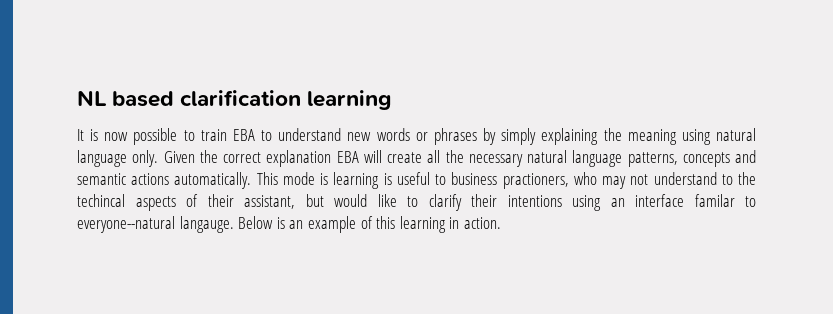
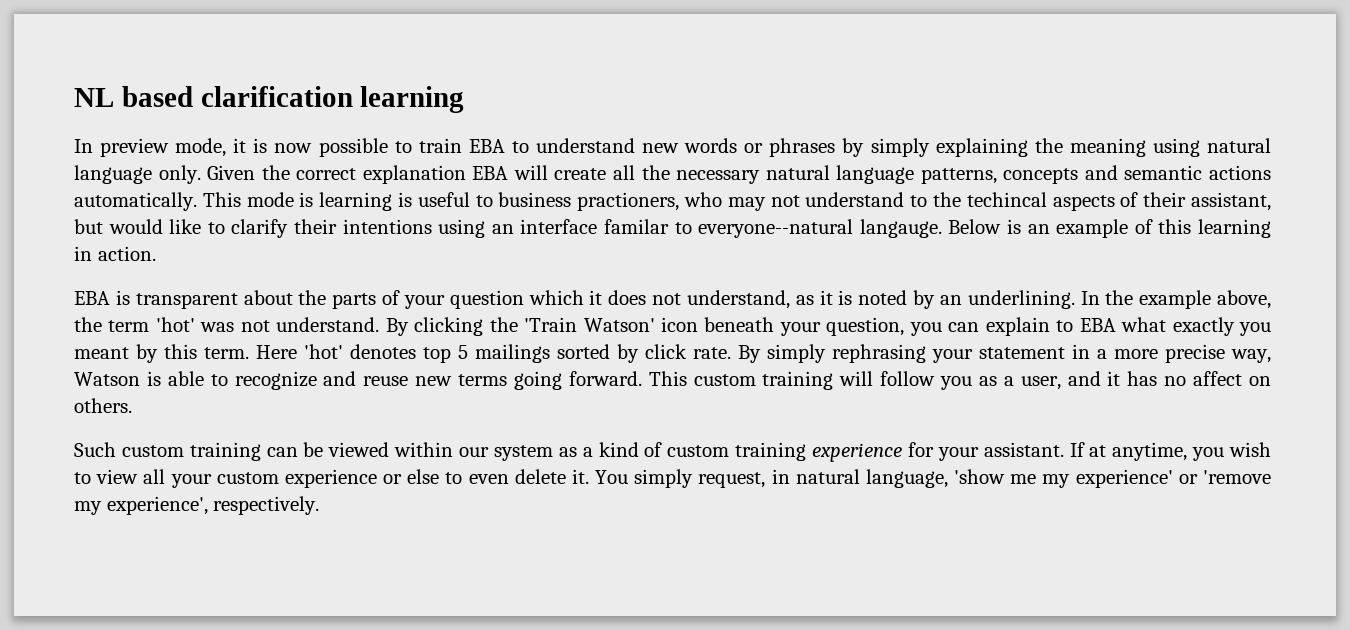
[77,129,84,141] It -> [74,138,247,157] In preview mode, it
(501, 223) none -> [74,290,1272,309] [74,317,1272,336] [74,344,1271,363] [74,371,1272,390] [74,398,132,413] [74,442,1271,462] [74,469,1271,488] [74,496,320,515] // EBA is transparent about the parts of your question which it does not understand, as it is noted by an underlining. In the example above, the term 'hot' was not understand. By clicking the 'Train Watson' icon beneath your question, you can explain to EBA what exactly you meant by this term. Here 'hot' denotes top 5 mailings sorted by click rate. By simply rephrasing your statement in a more precise way, Watson is able to recognize and reuse new terms going forward. This custom training will follow you as a user, and it has no affect on others. // Such custom training can be viewed within our system as a kind of custom training experience for your assistant. If at anytime, you wish to view all your custom experience or else to even delete it. You simply request, in natural language, 'show me my experience' or 'remove my experience', respectively.

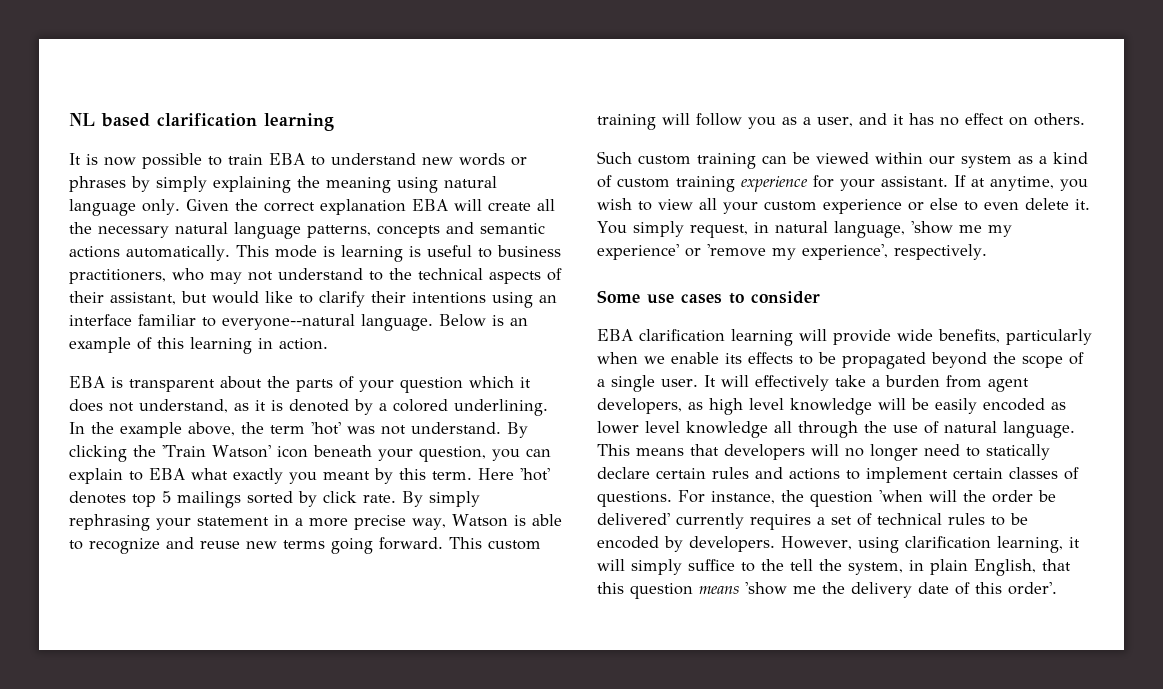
[74,138,247,157] In preview mode, it -> [69,153,81,165] It
[577,192,680,211] practioners, -> [69,269,166,284] practitioners,
[966,192,1047,207] techincal -> [418,268,483,280] technical
[604,219,670,234] familar -> [138,314,196,326] familiar
[859,219,942,238] langauge. -> [361,314,433,331] language.
[858,290,962,309] noted by an -> [289,399,448,415] denoted by a colored
[1193,371,1243,386] affect -> [965,113,1004,125] effect
(320, 505) none -> [597,290,820,304] [597,329,1092,346] [597,352,1084,369] [597,375,1029,392] [597,398,1066,415] [597,421,1075,438] [597,444,1050,461] [597,467,1079,483] [597,490,1056,507] [597,513,1028,530] [597,536,1080,553] [597,559,1071,576] [597,582,1057,599] // Some use cases to consider // EBA clarification learning will provide wide benefits, particularly when we enable its effects to be propagated beyond the scope of a single user. It will effectively take a burden from agent developers, as high level knowledge will be easily encoded as lower level knowledge all through the use of natural language. This means that developers will no longer need to statically declare certain rules and actions to implement certain classes of questions. For instance, the question 'when will the order be delivered' currently requires a set of technical rules to be encoded by developers. However, using clarification learning, it will simply suffice to the tell the system, in plain English, that this question means 'show me the delivery date of this order'.

